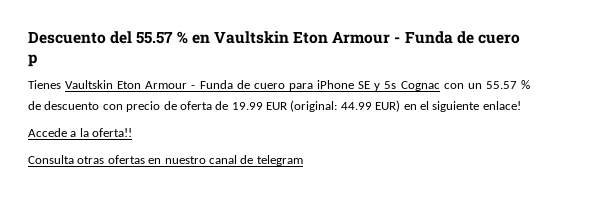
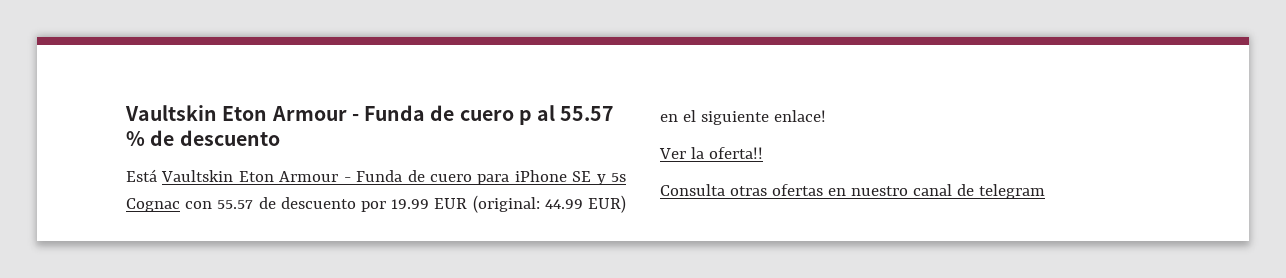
[28,31,210,44] Descuento del 55.57 % en -> (125, 113) none
[28,80,61,89] // Tienes -> [537,105,615,121] [126,130,280,146] [126,169,157,182] al 55.57 % de descuento // Está
[467,80,531,89] [28,101,229,112] un 55.57 % de descuento con precio de oferta de -> [217,197,386,212] 55.57 de descuento por
[28,128,77,137] Accede a -> [659,148,686,159] Ver

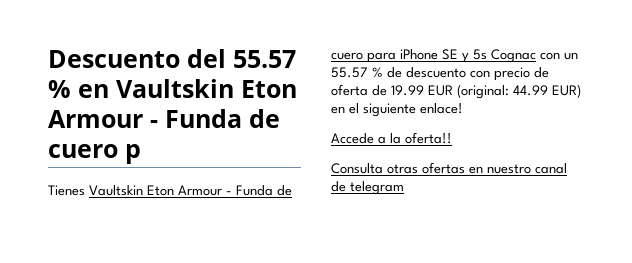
(125, 113) none -> [48,49,296,68] [48,80,109,98] Descuento del 55.57 % en
[537,105,615,121] [126,130,280,146] [126,169,157,182] al 55.57 % de descuento // Está -> [48,185,85,196] // Tienes
[217,197,386,212] 55.57 de descuento por -> [564,52,578,60] [331,67,549,81] [331,84,387,96] un 55.57 % de descuento con precio de oferta de
[659,148,686,159] Ver -> [331,133,386,144] Accede a

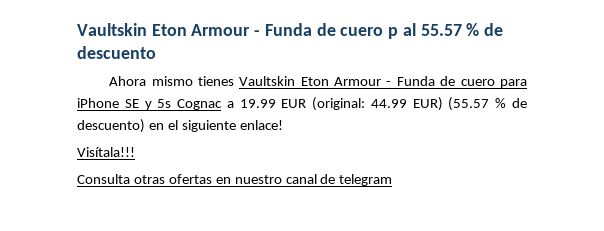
[48,49,296,68] [48,80,109,98] Descuento del 55.57 % en -> (77, 29) none
[48,185,85,196] // Tienes -> [402,23,503,36] [77,46,156,59] [109,76,234,86] al 55.57 % de descuento // Ahora mismo tienes
[540,52,578,60] [331,67,549,81] [331,84,387,96] con un 55.57 % de descuento con precio de oferta de -> [226,101,234,108] a
(581, 91) none -> [448,97,527,111] [77,119,145,133] (55.57 % de descuento)
[331,132,452,144] Accede a la oferta!! -> [77,147,135,157] Visítala!!!

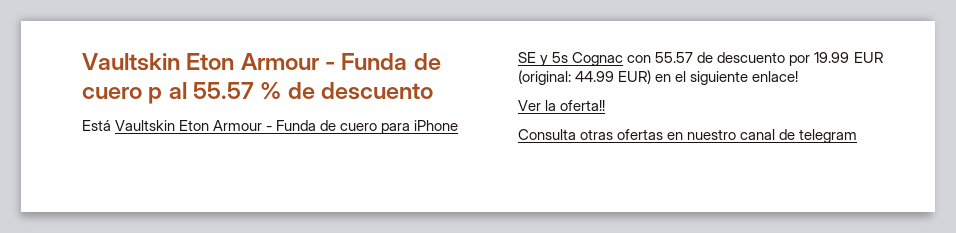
[109,76,234,86] Ahora mismo tienes -> [82,120,111,131] Está
[226,101,234,108] a -> [627,52,811,66] con 55.57 de descuento por
[448,97,527,111] [77,119,145,133] (55.57 % de descuento) -> (652, 77) none
[77,147,135,157] Visítala!!! -> [518,100,606,111] Ver la oferta!!

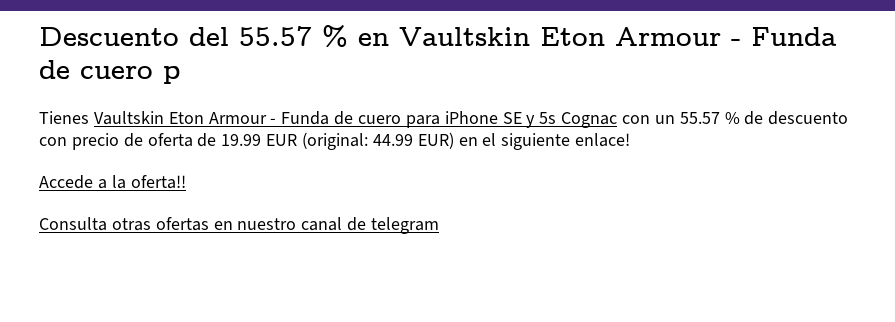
(82, 62) none -> [39,25,389,47] Descuento del 55.57 % en
[168,82,434,100] [82,120,111,131] al 55.57 % de descuento // Está -> [39,111,89,124] // Tienes
[655,52,811,66] 55.57 de descuento por -> [654,111,849,125] [39,133,217,150] un 55.57 % de descuento con precio de oferta de
[518,100,541,111] Ver -> [39,175,107,189] Accede a

